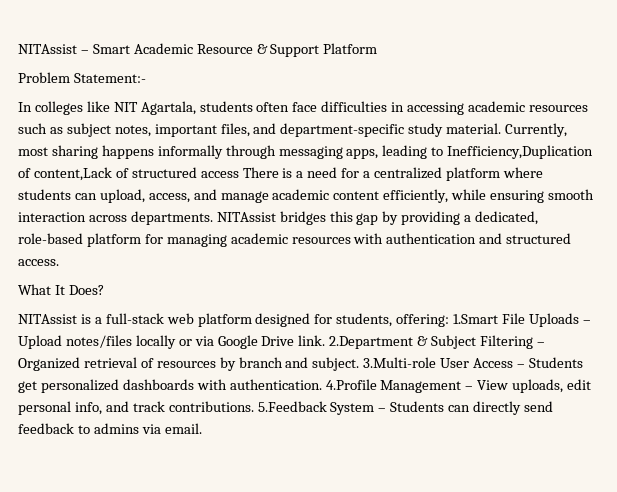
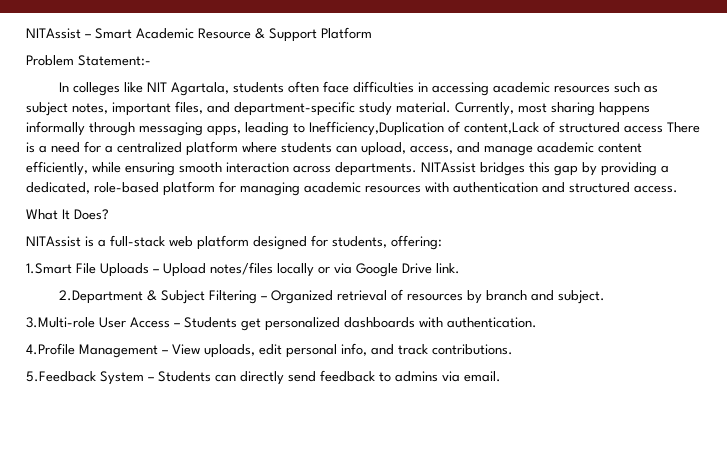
(450, 320) none -> (442, 242) //
(326, 340) none -> (460, 268) //
(360, 364) none -> (606, 297) //
(322, 384) none -> (537, 322) //
(254, 406) none -> (513, 349) //

